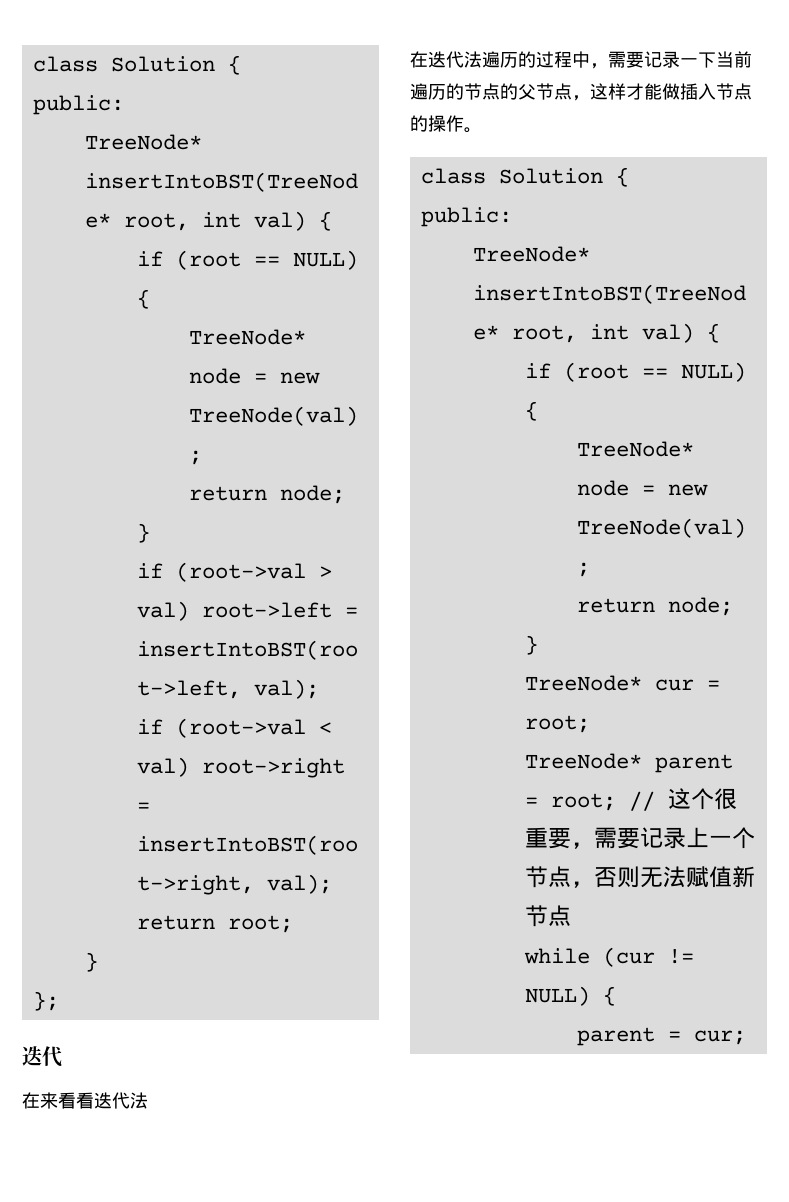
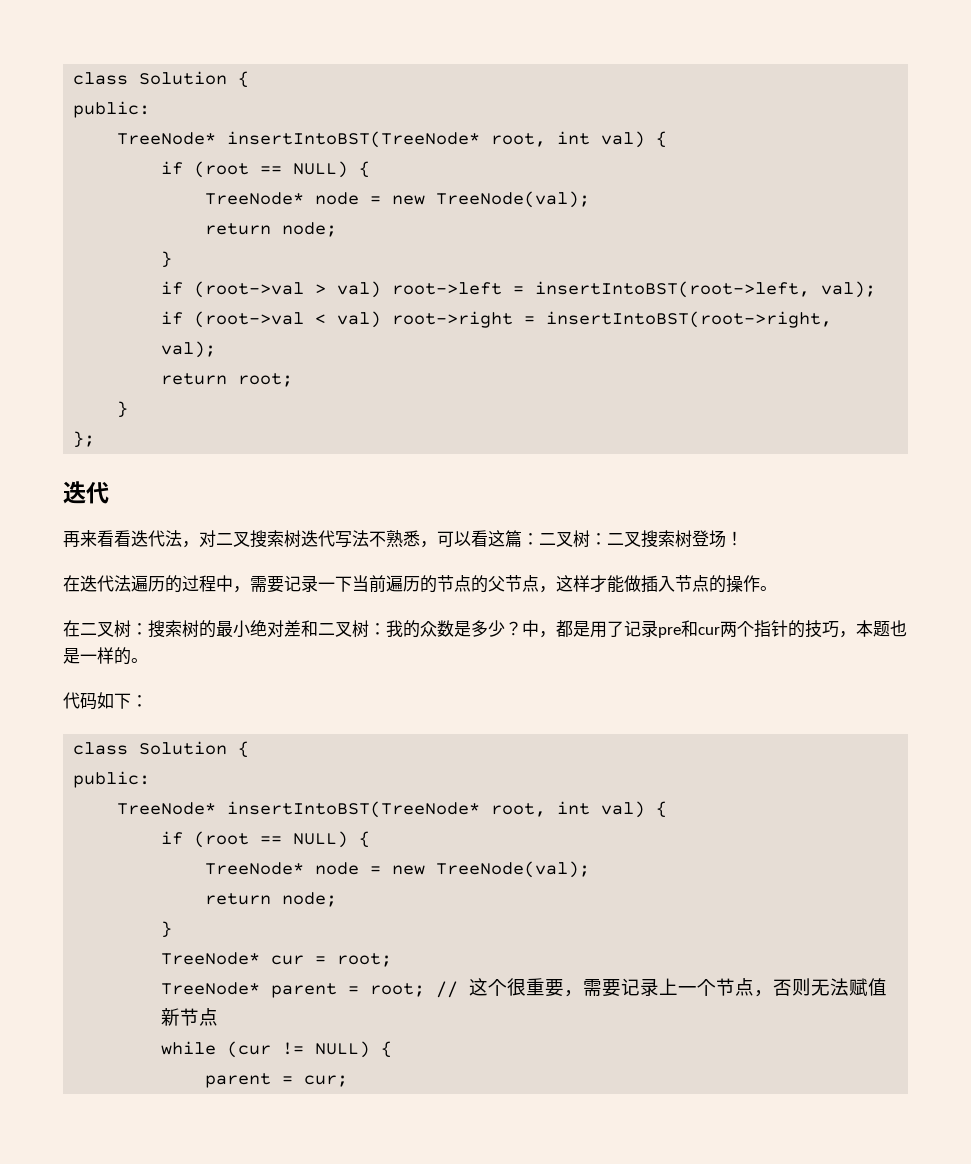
[22,1092,40,1109] 在 -> [63,531,80,548] 再
(148, 1100) none -> [182,530,743,548] ，对二叉搜索树迭代写法不熟悉，可以看这篇：二叉树：二叉搜索树登场！
(482, 130) none -> [63,620,907,638] [63,647,148,665] [63,692,148,710] // 在二叉树：搜索树的最小绝对差和二叉树：我的众数是多少？中，都是用了记录pre和cur两个指针的技巧，本题也是一样的。 // 代码如下：

